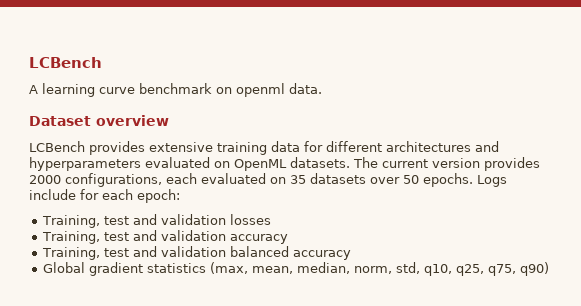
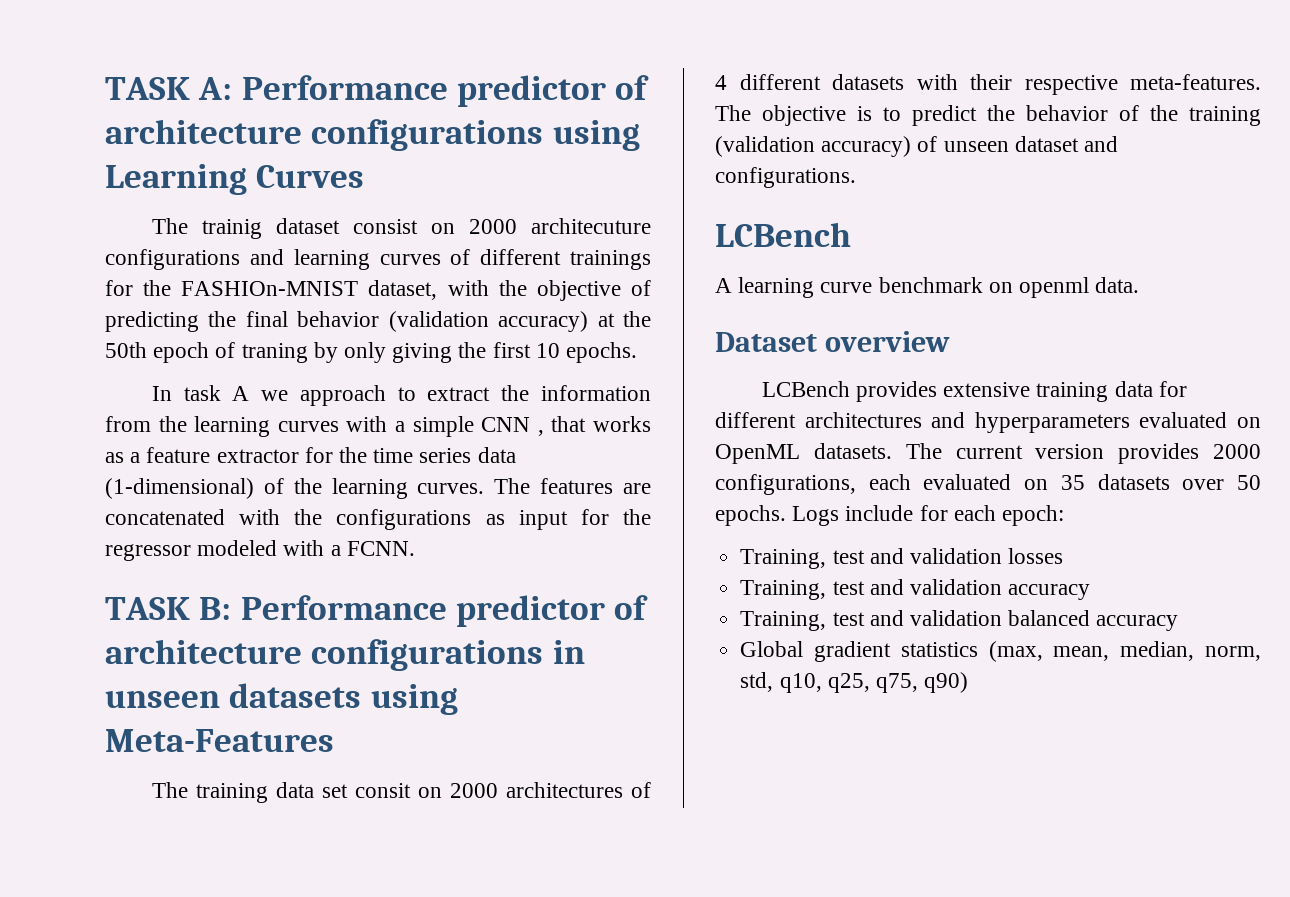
(29, 62) none -> [105,75,650,107] [105,119,640,151] [105,164,365,195] [151,218,651,239] [105,249,651,270] [105,280,651,301] [105,311,651,332] [105,342,638,363] [151,385,651,406] [105,416,652,437] [105,447,516,463] [105,478,651,499] [105,509,651,530] [105,540,415,561] [105,595,649,627] [105,639,585,671] [105,683,458,715] [105,729,334,752] [151,782,651,803] [715,74,1261,95] [715,105,1261,126] [715,136,1119,157] [715,167,856,188] TASK A: Performance predictor of architecture configurations using Learning Curves // The trainig dataset consist on 2000 architecuture configurations and learning curves of different trainings for the FASHIOn-MNIST dataset, with the objective of predicting the final behavior (validation accuracy) at the 50th epoch of traning by only giving the first 10 epochs. // In task A we approach to extract the information from the learning curves with a simple CNN , that works as a feature extractor for the time series data (1-dimensional) of the learning curves. The features are concatenated with the configurations as input for the regressor modeled with a FCNN. // TASK B: Performance predictor of architecture configurations in unseen datasets using Meta-Features // The training data set consit on 2000 architectures of 4 different datasets with their respective meta-features. The objective is to predict the behavior of the training (validation accuracy) of unseen dataset and configurations. //

